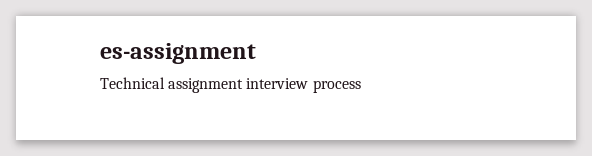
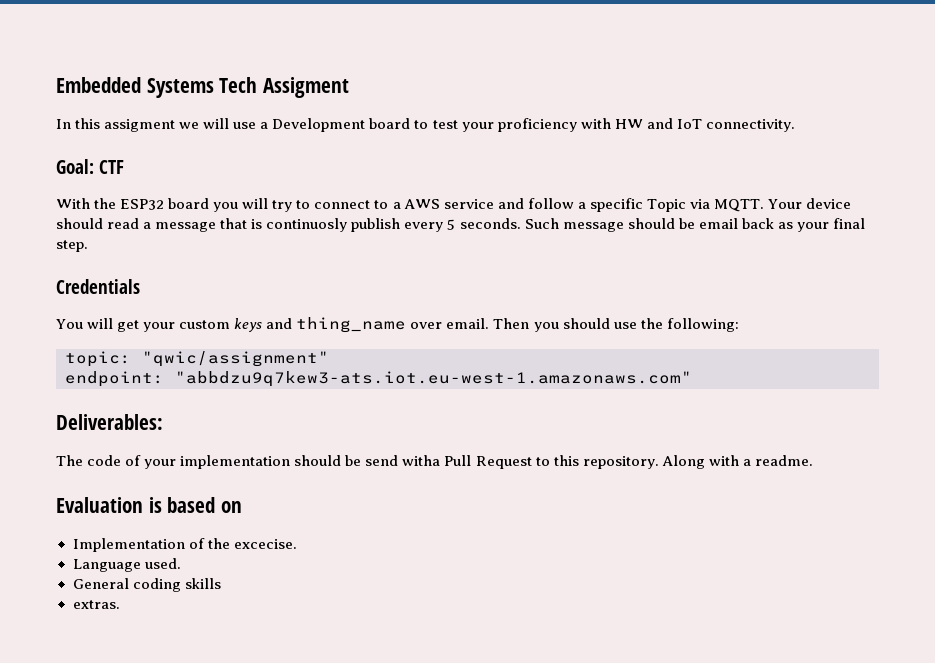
[100,43,256,64] [100,77,361,93] es-assignment // Technical assignment interview process -> [56,77,349,98] [56,118,795,132] [56,159,124,174] [56,198,852,212] [56,218,865,232] [56,240,88,252] [56,279,140,294] [56,317,739,333] [65,351,329,367] [65,371,692,387] [56,414,163,430] [56,455,813,469] [56,497,242,513] [72,538,297,552] [72,558,181,572] [72,578,221,592] [72,600,120,609] Embedded Systems Tech Assigment // In this assigment we will use a Development board to test your proficiency with HW and IoT connectivity. // Goal: CTF // With the ESP32 board you will try to connect to a AWS service and follow a specific Topic via MQTT. Your device should read a message that is continuosly publish every 5 seconds. Such message should be email back as your final step. // Credentials // You will get your custom keys and thing_name over email. Then you should use the following: // topic: "qwic/assignment" // endpoint: "abbdzu9q7kew3-ats.iot.eu-west-1.amazonaws.com" // Deliverables: // The code of your implementation should be send witha Pull Request to this repository. Along with a readme. // Evaluation is based on // Implementation of the excecise. // Language used. // General coding skills // extras.

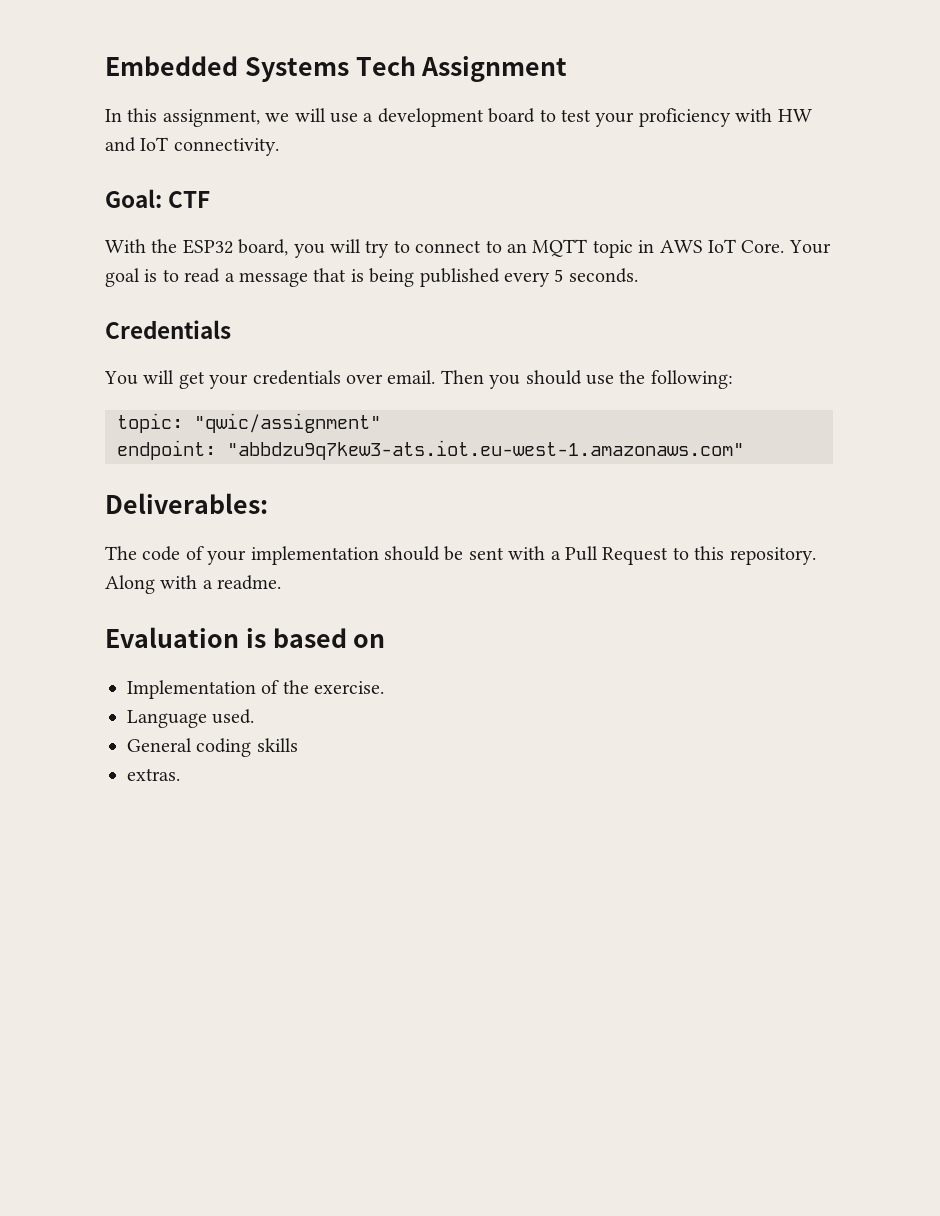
[262,77,349,98] Assigment -> [421,56,568,82] Assignment
[104,119,176,132] assigment -> [162,109,260,127] assignment,
[272,118,366,132] Development -> [377,108,484,127] development
[168,198,210,209] board -> [238,239,289,256] board,
[392,198,852,212] [56,218,103,229] a AWS service and follow a specific Topic via MQTT. Your device should -> [506,239,831,258] [105,268,179,287] an MQTT topic in AWS IoT Core. Your goal is to
[266,218,401,232] continuosly publish -> [369,268,500,287] being published
[524,218,865,232] [56,240,88,252] Such message should be email back as your final step. -> (638, 275) none
[179,317,407,333] custom keys and thing_name -> [252,370,341,385] credentials
[365,455,441,466] send witha -> [468,546,561,560] sent with a
[233,539,297,549] excecise. -> [314,681,385,694] exercise.

